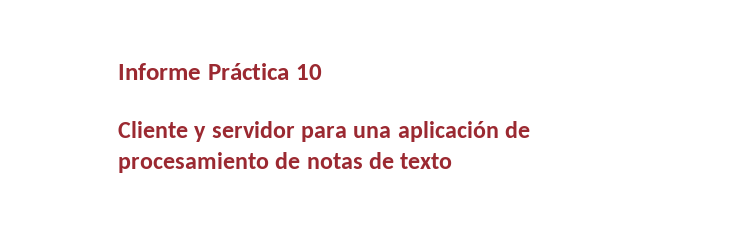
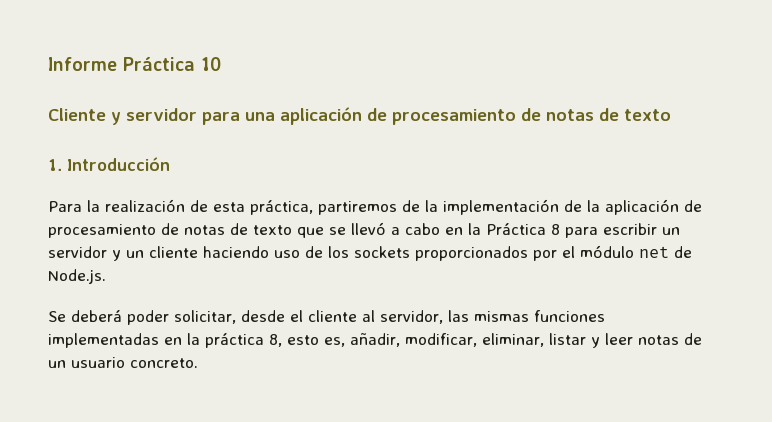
(453, 161) none -> [48,157,170,171] [48,199,702,215] [48,222,680,238] [48,245,692,261] [48,269,106,284] [48,310,605,325] [48,333,702,348] [48,357,198,368] // 1. Introducción // Para la realización de esta práctica, partiremos de la implementación de la aplicación de procesamiento de notas de texto que se llevó a cabo en la Práctica 8 para escribir un servidor y un cliente haciendo uso de los sockets proporcionados por el módulo net de Node.js. // Se deberá poder solicitar, desde el cliente al servidor, las mismas funciones implementadas en la práctica 8, esto es, añadir, modificar, eliminar, listar y leer notas de un usuario concreto.

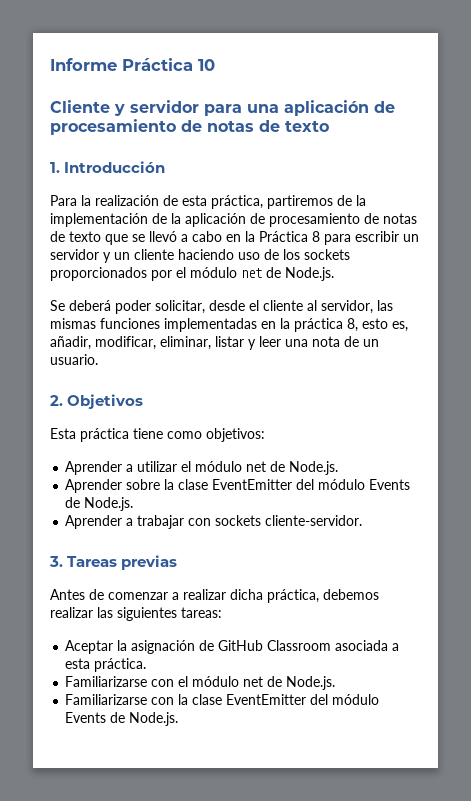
[638,333,702,345] [48,357,198,368] notas de un usuario concreto. -> [285,336,379,347] [50,354,98,365] [50,394,144,409] [50,428,265,442] [65,461,339,475] [65,479,411,493] [65,497,134,511] [65,515,363,529] [49,555,178,570] [50,589,379,603] [50,607,222,621] [65,640,400,654] [65,658,147,672] [65,676,336,690] [65,694,380,705] [65,712,179,726] una nota de un usuario. // 2. Objetivos // Esta práctica tiene como objetivos: // Aprender a utilizar el módulo net de Node.js. // Aprender sobre la clase EventEmitter del módulo Events de Node.js. // Aprender a trabajar con sockets cliente-servidor. // 3. Tareas previas // Antes de comenzar a realizar dicha práctica, debemos realizar las siguientes tareas: // Aceptar la asignación de GitHub Classroom asociada a esta práctica. // Familiarizarse con el módulo net de Node.js. // Familiarizarse con la clase EventEmitter del módulo Events de Node.js.

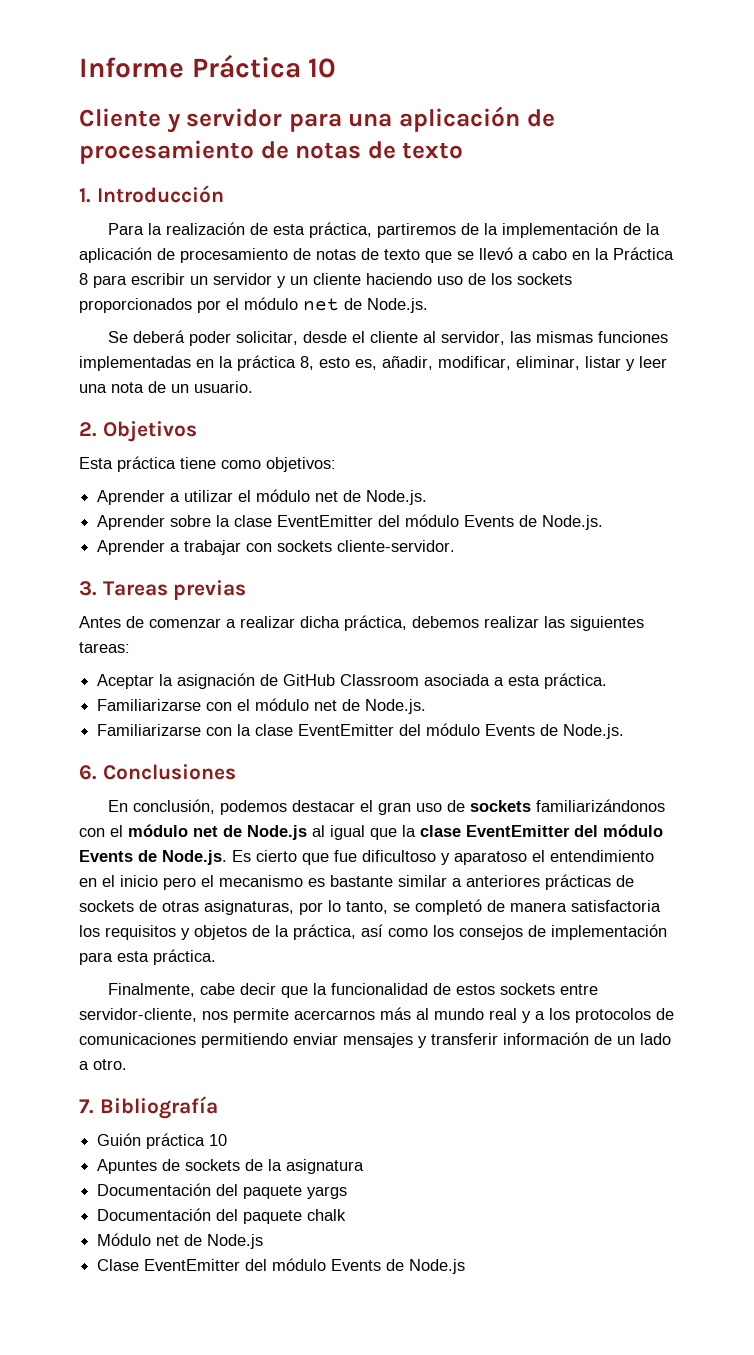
(179, 719) none -> [79,764,236,780] [107,799,665,815] [79,824,663,840] [79,850,654,865] [79,874,634,890] [79,899,661,915] [79,924,667,940] [79,949,216,965] [107,983,598,998] [79,1007,674,1023] [79,1032,671,1048] [79,1059,127,1070] [79,1096,218,1119] [97,1133,228,1149] [97,1159,365,1174] [97,1183,348,1199] [97,1208,347,1224] [97,1233,264,1249] [97,1258,466,1274] // 6. Conclusiones // En conclusión, podemos destacar el gran uso de sockets familiarizándonos con el módulo net de Node.js al igual que la clase EventEmitter del módulo Events de Node.js. Es cierto que fue dificultoso y aparatoso el entendimiento en el inicio pero el mecanismo es bastante similar a anteriores prácticas de sockets de otras asignaturas, por lo tanto, se completó de manera satisfactoria los requisitos y objetos de la práctica, así como los consejos de implementación para esta práctica. // Finalmente, cabe decir que la funcionalidad de estos sockets entre servidor-cliente, nos permite acercarnos más al mundo real y a los protocolos de comunicaciones permitiendo enviar mensajes y transferir información de un lado a otro. // 7. Bibliografía // Guión práctica 10 // Apuntes de sockets de la asignatura // Documentación del paquete yargs // Documentación del paquete chalk // Módulo net de Node.js // Clase EventEmitter del módulo Events de Node.js

